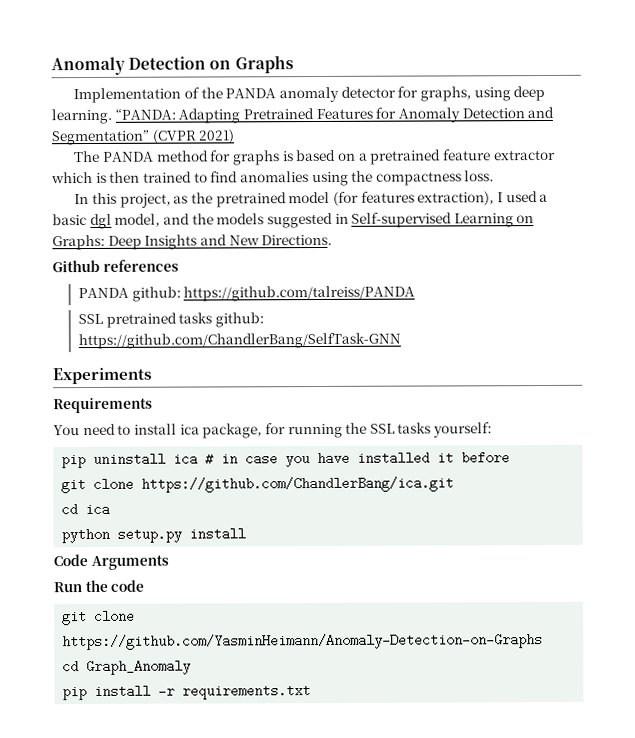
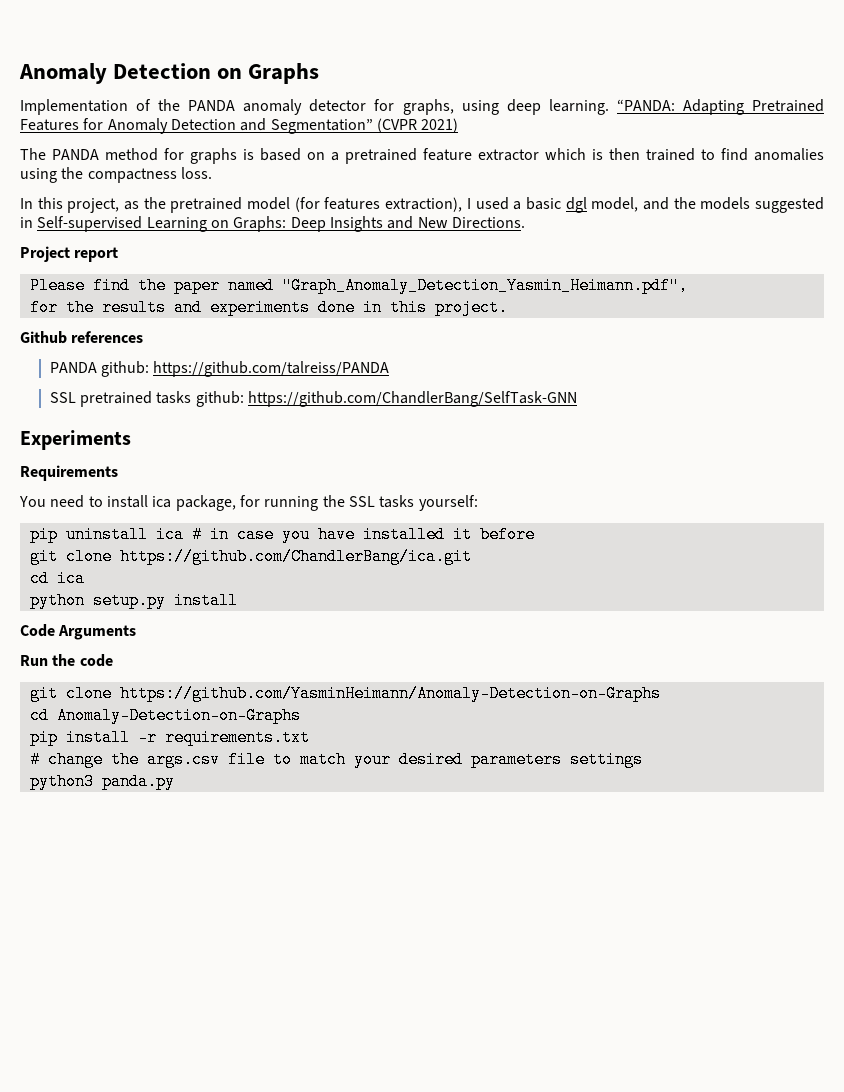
(333, 240) none -> [20,246,119,262] [29,277,688,294] [29,299,508,316] // Project report // Please find the paper named "Graph_Anomaly_Detection_Yasmin_Heimann.pdf", // for the results and experiments done in this project.
[86,659,192,676] Graph_Anomaly -> [56,707,301,724] Anomaly-Detection-on-Graphs
(312, 692) none -> [29,751,643,768] [29,773,175,790] // # change the args.csv file to match your desired parameters settings // python3 panda.py

